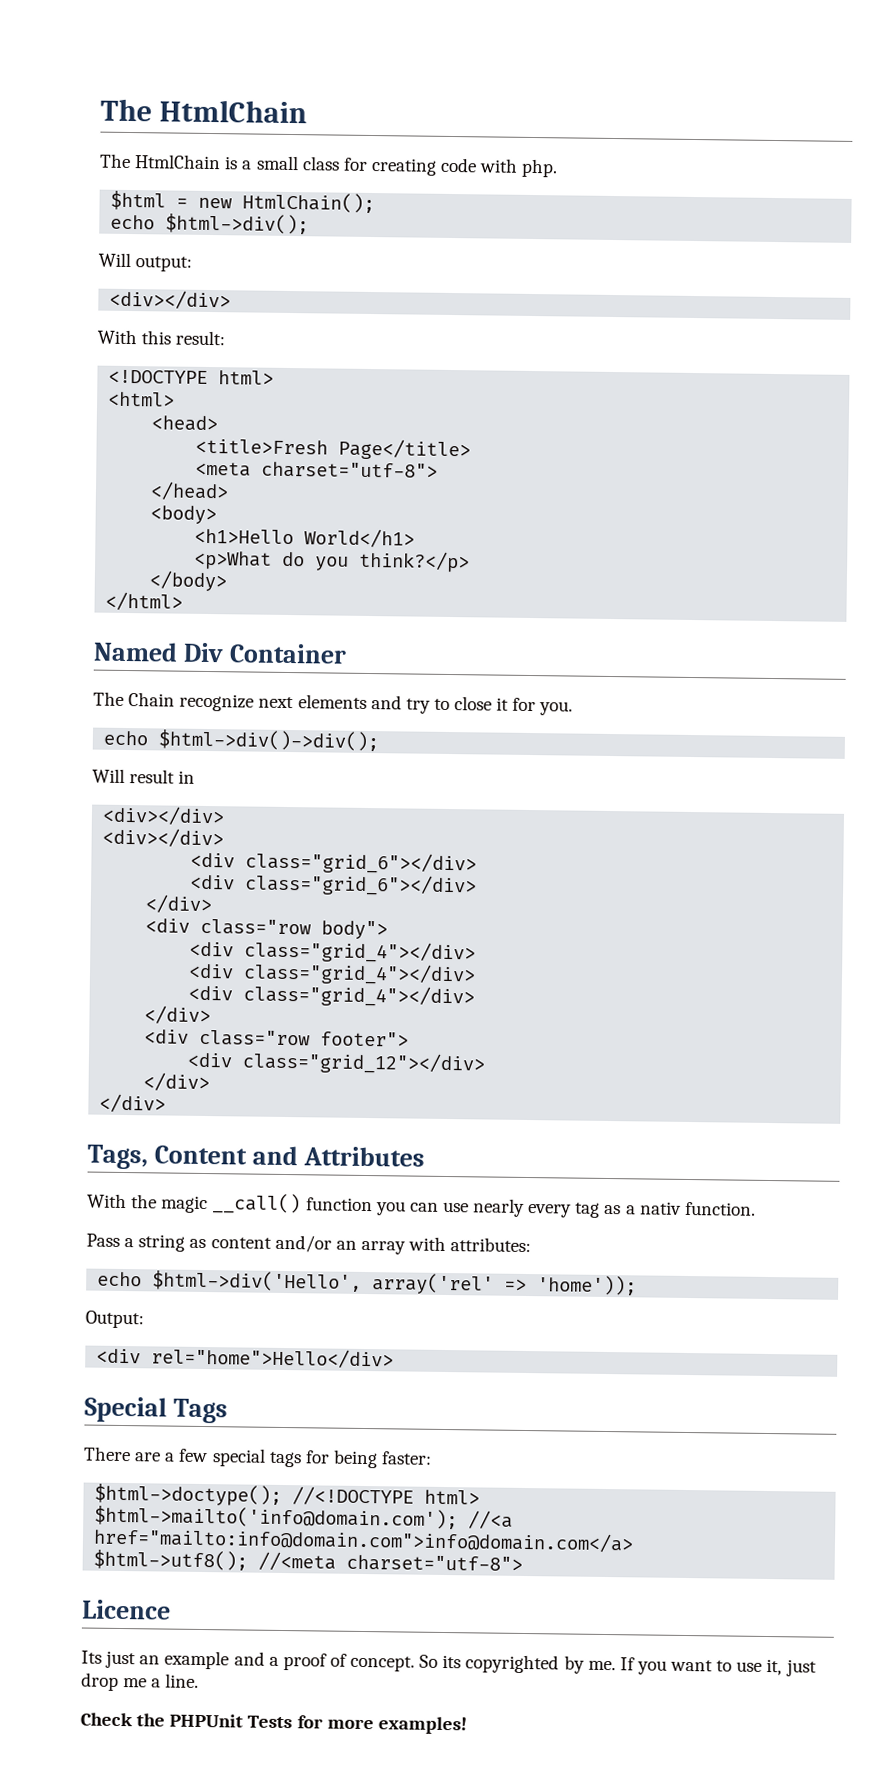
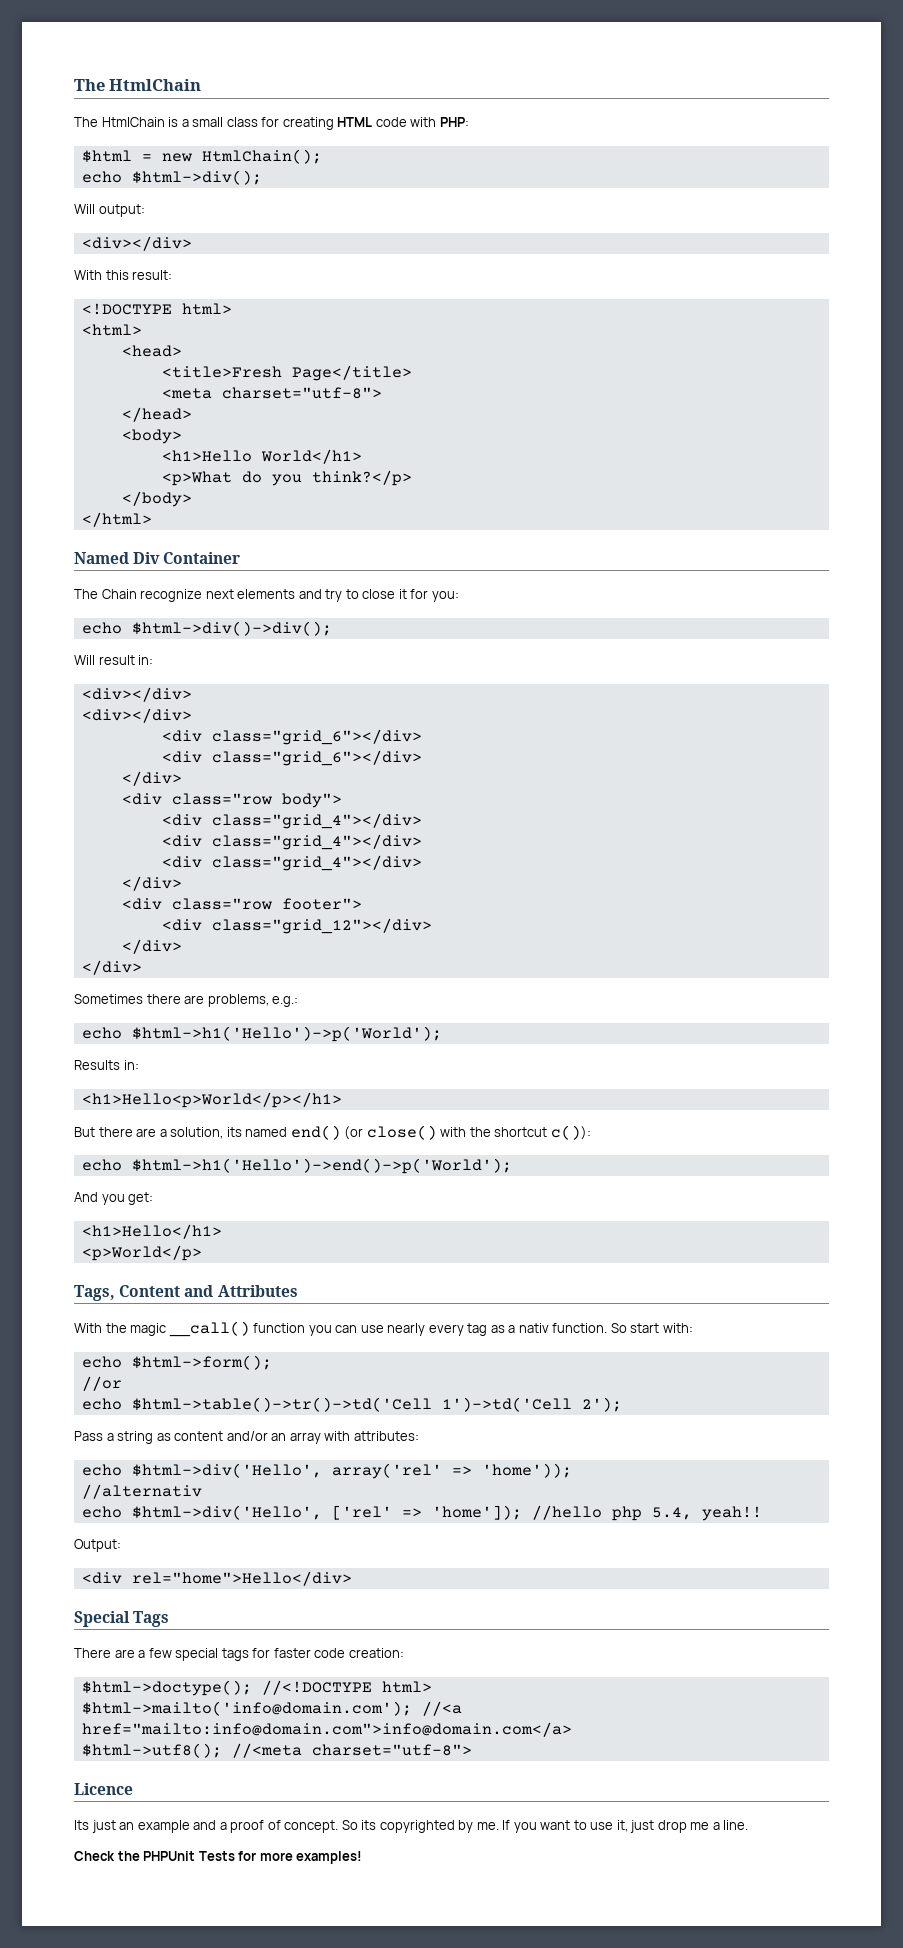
(437, 166) none -> [337,117,373,127] HTML
[521,158,559,178] php. -> [439,117,469,127] PHP:
[539,701,574,716] you. -> [431,591,459,602] you:
[178,770,196,784] in -> [138,655,154,665] in:
(167, 1103) none -> [74,994,299,1007] [81,1026,442,1042] [74,1060,139,1070] [81,1092,342,1108] [74,1125,591,1140] [81,1158,512,1174] [74,1192,154,1205] [81,1224,222,1239] [81,1245,202,1261] // Sometimes there are problems, e.g.: // echo $html->h1('Hello')->p('World'); // Results in: // <h1>Hello<p>World</p></h1> // But there are a solution, its named end() (or close() with the shortcut c()): // echo $html->h1('Hello')->end()->p('World'); // And you get: // <h1>Hello</h1> // <p>World</p>
(756, 1208) none -> [610,1323,693,1333] [81,1355,272,1370] [81,1376,122,1391] [81,1397,622,1412] So start with: // echo $html->form(); // //or // echo $html->table()->tr()->td('Cell 1')->td('Cell 2');
(638, 1285) none -> [81,1484,202,1499] [81,1505,762,1521] // //alternativ // echo $html->div('Hello', ['rel' => 'home']); //hello php 5.4, yeah!!
[332,1449,433,1469] being faster: -> [273,1648,404,1658] faster code creation:

